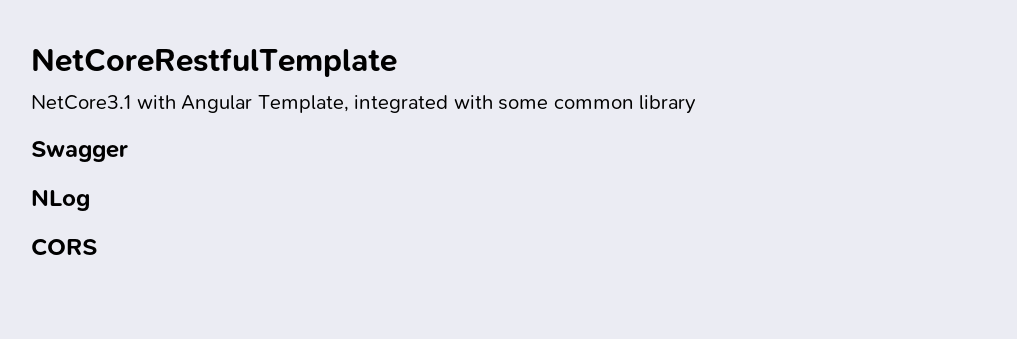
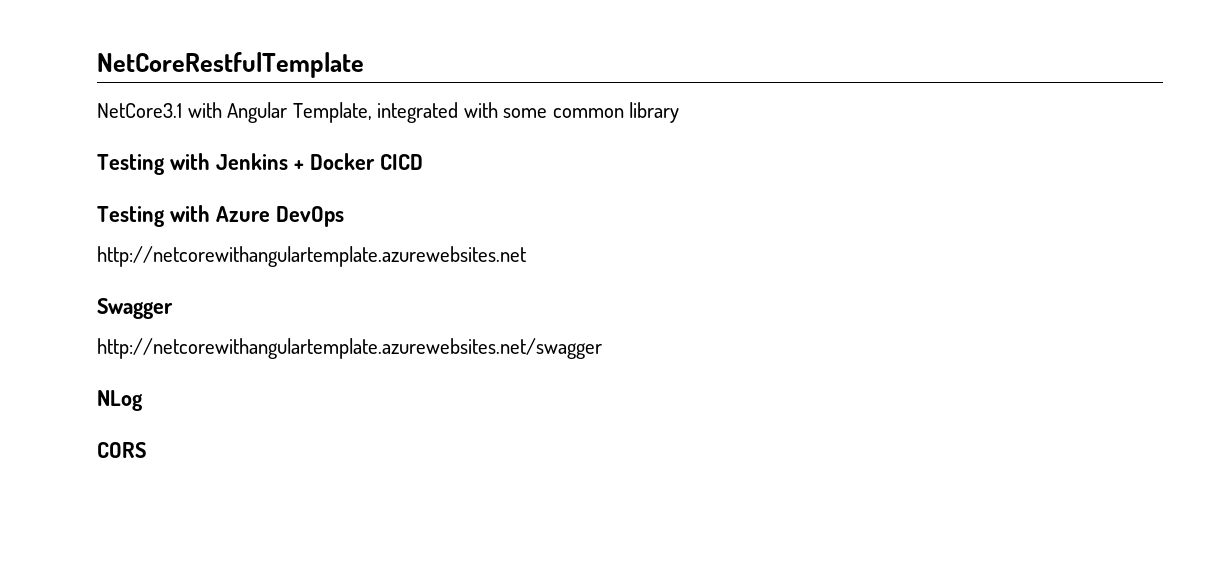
(697, 104) none -> [97,153,423,175] [97,205,344,227] [97,246,526,267] // Testing with Jenkins + Docker CICD // Testing with Azure DevOps // http://netcorewithangulartemplate.azurewebsites.net
(128, 151) none -> [97,338,602,359] // http://netcorewithangulartemplate.azurewebsites.net/swagger

